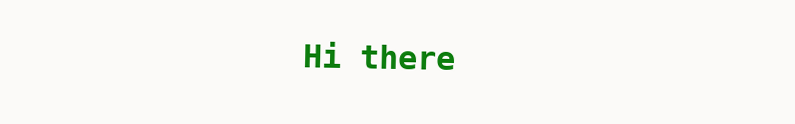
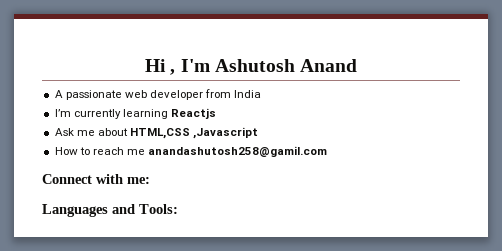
[359,44,456,71] there -> [170,59,358,75] [54,89,262,100] [54,108,216,119] [54,127,259,139] [54,146,328,157] [42,174,150,184] [42,204,178,217] , I'm Ashutosh Anand // A passionate web developer from India // I’m currently learning Reactjs // Ask me about HTML,CSS ,Javascript // How to reach me anandashutosh258@gamil.com // Connect with me: // Languages and Tools:

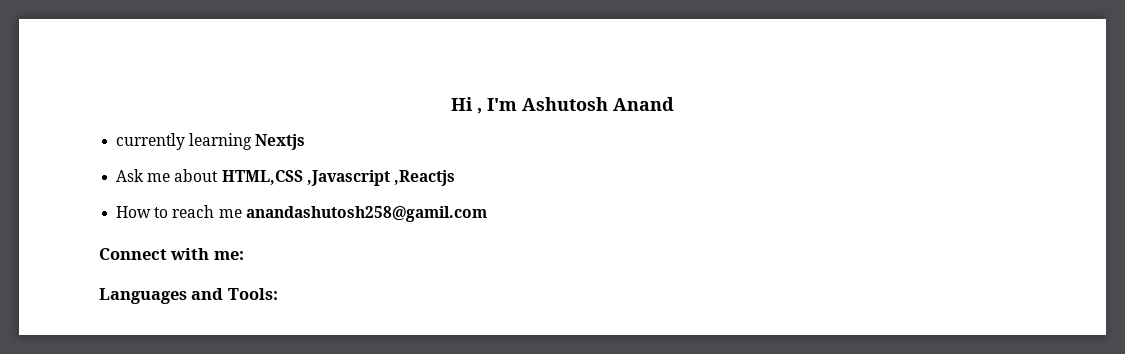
[54,89,262,100] [54,109,71,117] A passionate web developer from India // I’m -> (674, 104) none
[170,108,216,119] Reactjs -> [255,134,306,150] Nextjs
(259, 133) none -> [393,170,455,186] ,Reactjs

